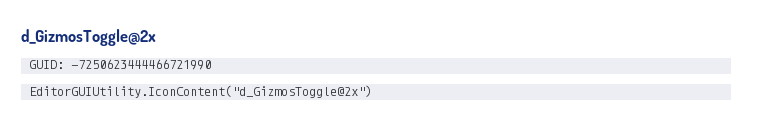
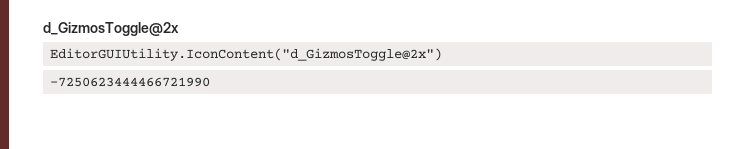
[28,60,64,69] GUID: -> [50,48,443,61] EditorGUIUtility.IconContent("d_GizmosToggle@2x") //
[28,85,372,98] // EditorGUIUtility.IconContent("d_GizmosToggle@2x") -> (211, 82) none

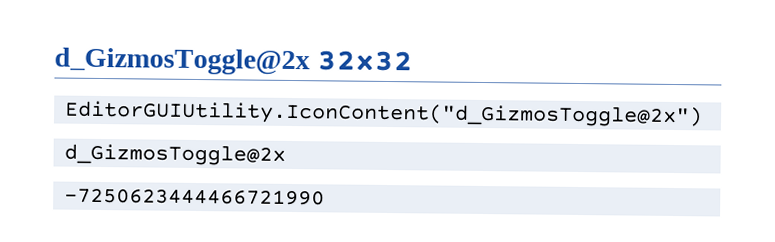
[43,22,179,36] d_GizmosToggle@2x -> [54,47,413,76] d_GizmosToggle@2x 32x32
(443, 54) none -> [63,143,286,166] // d_GizmosToggle@2x

